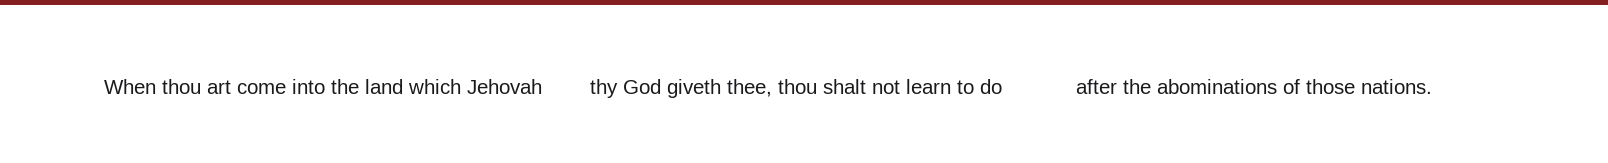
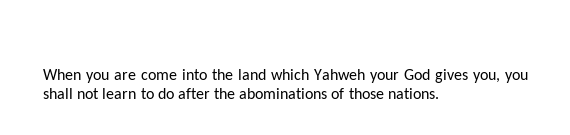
[162,79,231,94] thou art -> [86,72,136,83] you are
[467,79,866,98] Jehovah thy God giveth thee, thou shalt -> [314,69,528,83] [43,88,73,99] Yahweh your God gives you, you shall

